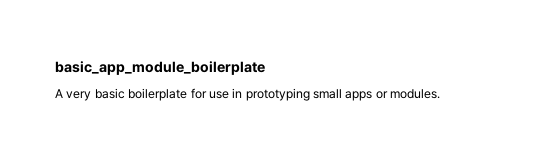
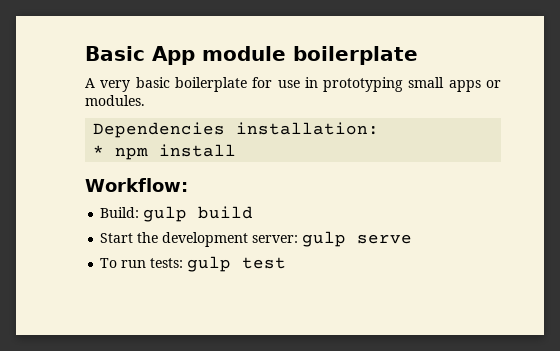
[55,61,265,75] basic_app_module_boilerplate -> [85,46,418,65] Basic App module boilerplate
(441, 94) none -> [93,122,380,138] [93,144,237,160] [85,178,188,192] [100,206,254,222] [100,231,413,247] [100,256,287,272] // Dependencies installation: // * npm install // Workflow: // Build: gulp build // Start the development server: gulp serve // To run tests: gulp test

